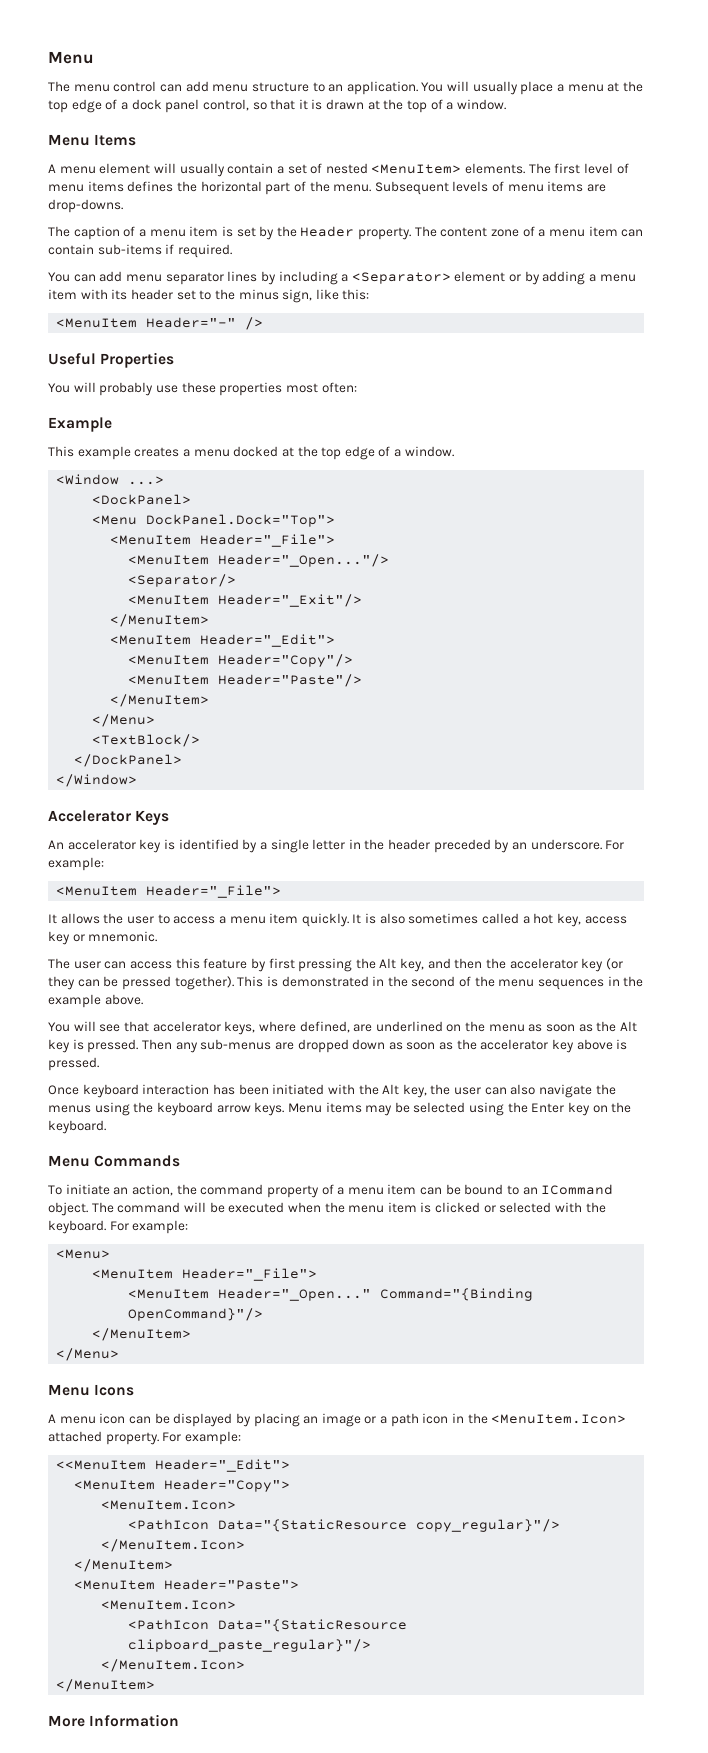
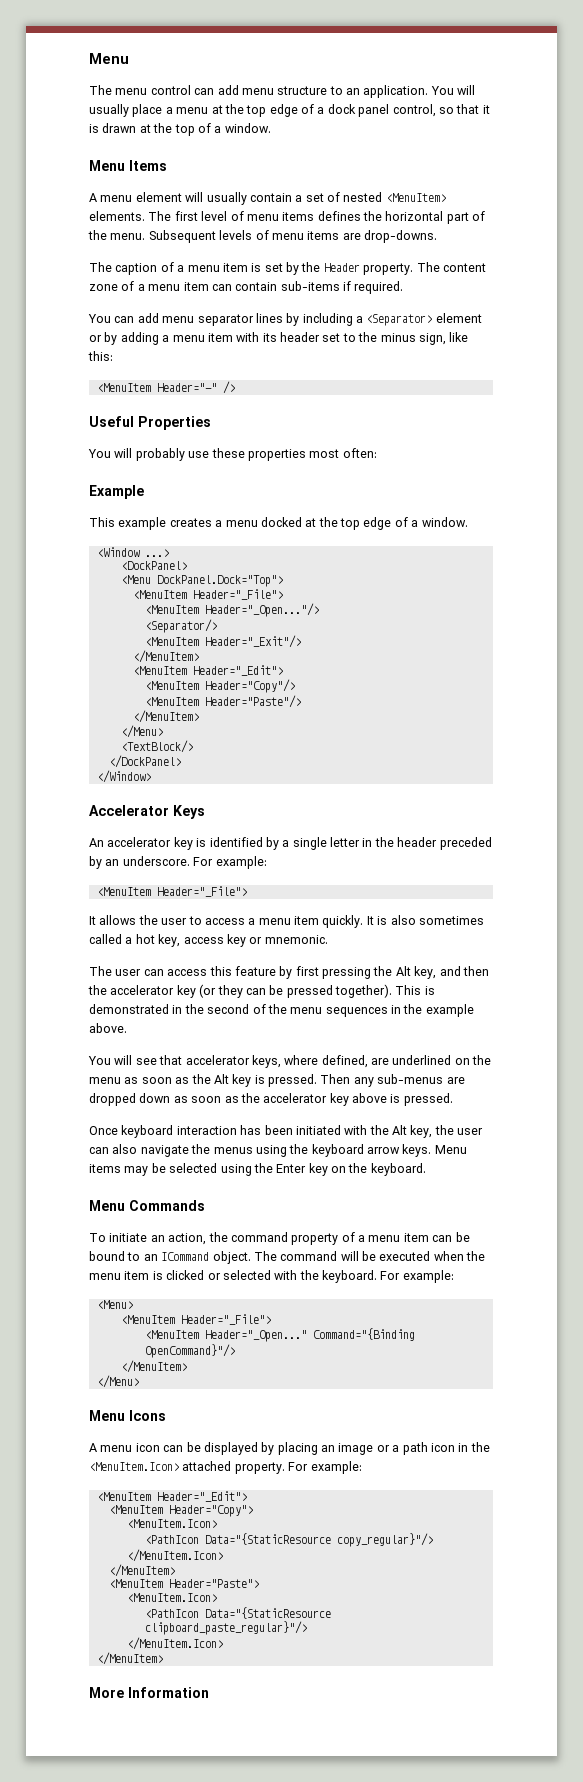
[56,1460,147,1470] <<MenuItem -> [96,1492,151,1501] <MenuItem

